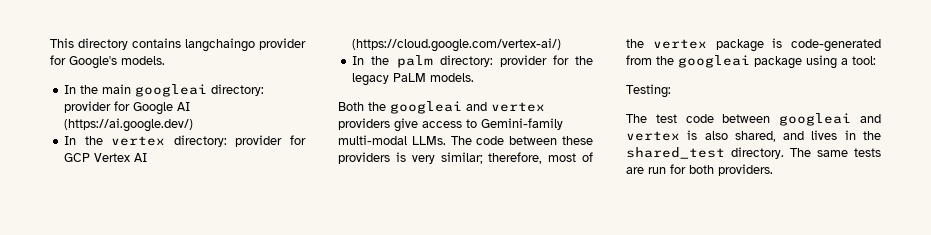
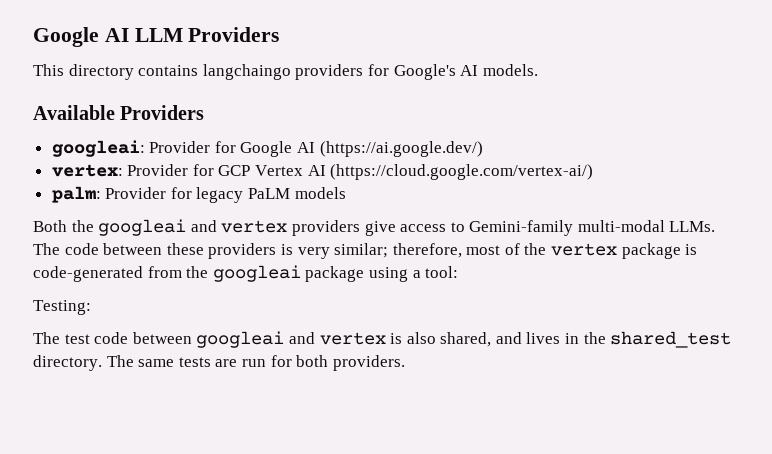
(50, 43) none -> [33,27,280,47] Google AI LLM Providers //
[259,38,306,50] provider -> [295,64,364,80] providers
[121,56,165,65] [64,84,265,97] [64,101,112,113] models. // In the main googleai directory: provider -> [460,64,538,76] [33,105,205,120] [51,140,211,157] AI models. // Available Providers // googleai: Provider
[64,135,283,147] In the vertex directory: provider -> [51,164,189,177] vertex: Provider
[352,55,593,68] In the palm directory: provider for the -> [51,186,192,203] palm: Provider for
[430,73,475,82] models. -> [294,187,346,199] models

